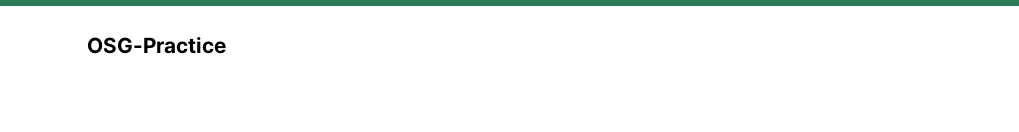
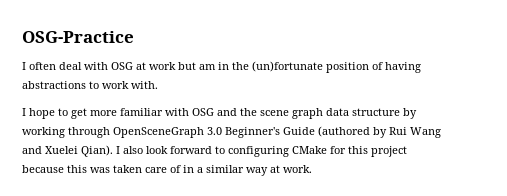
(226, 45) none -> [22,61,421,73] [22,81,158,89] [22,108,417,119] [22,126,441,138] [22,145,407,157] [22,165,312,176] // I often deal with OSG at work but am in the (un)fortunate position of having abstractions to work with. // I hope to get more familiar with OSG and the scene graph data structure by working through OpenSceneGraph 3.0 Beginner's Guide (authored by Rui Wang and Xuelei Qian). I also look forward to configuring CMake for this project because this was taken care of in a similar way at work.

